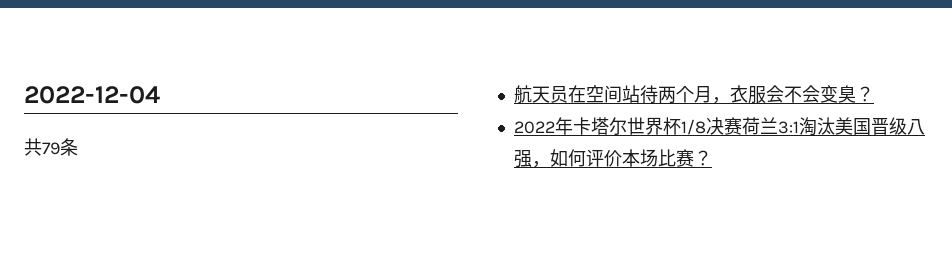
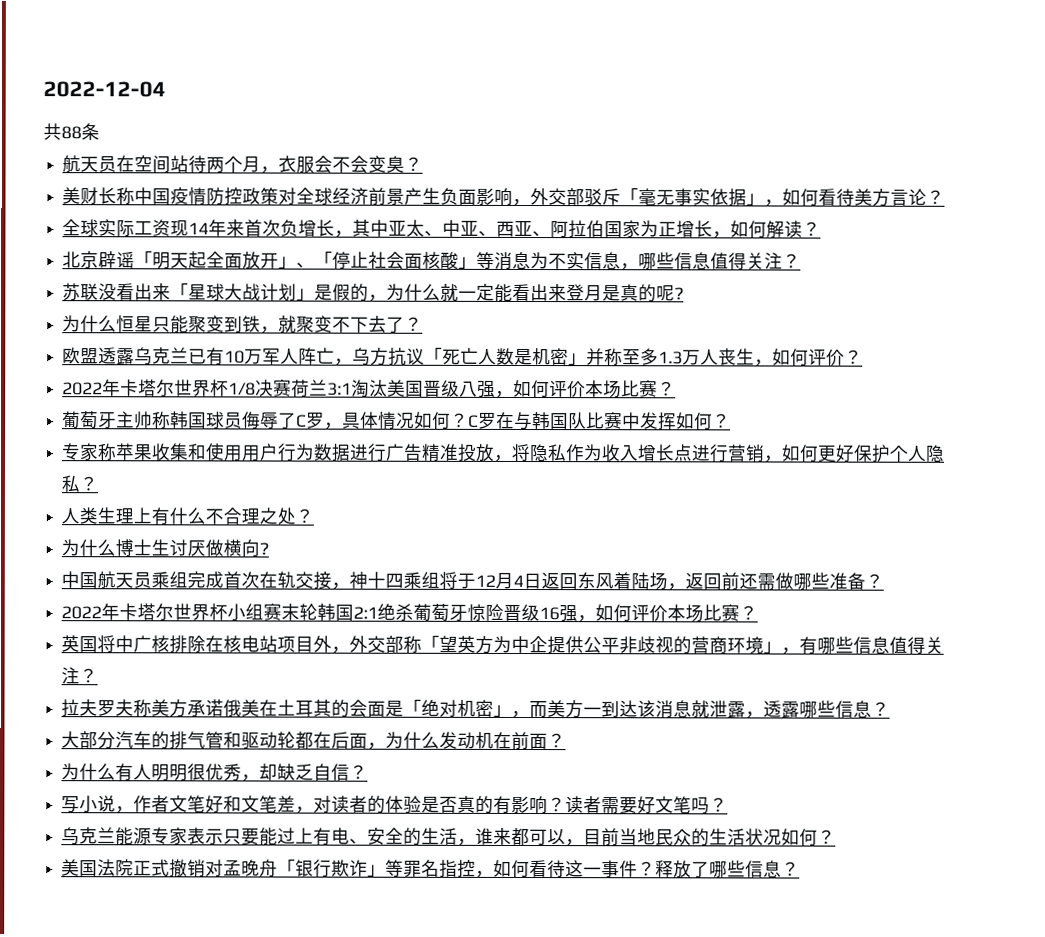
[42,142,60,155] 79 -> [61,126,82,140] 88
(874, 94) none -> [62,187,946,207] [62,219,822,239] [62,251,802,271] [62,283,685,303] [62,315,424,334] [62,347,864,367] // 美财长称中国疫情防控政策对全球经济前景产生负面影响，外交部驳斥「毫无事实依据」，如何看待美方言论？ // 全球实际工资现14年来首次负增长，其中亚太、中亚、西亚、阿拉伯国家为正增长，如何解读？ // 北京辟谣「明天起全面放开」、「停止社会面核酸」等消息为不实信息，哪些信息值得关注？ // 苏联没看出来「星球大战计划」是假的，为什么就一定能看出来登月是真的呢? // 为什么恒星只能聚变到铁，就聚变不下去了？ // 欧盟透露乌克兰已有10万军人阵亡，乌方抗议「死亡人数是机密」并称至多1.3万人丧生，如何评价？
(712, 158) none -> [62,411,732,431] [62,442,946,463] [61,475,99,493] [61,507,315,526] [61,539,270,557] [61,571,885,591] [61,602,759,623] [61,635,945,655] [61,667,99,685] [61,699,891,719] [61,731,567,751] [61,763,369,782] [61,795,729,815] [61,827,837,847] [61,859,801,879] // 葡萄牙主帅称韩国球员侮辱了C罗，具体情况如何？C罗在与韩国队比赛中发挥如何？ // 专家称苹果收集和使用用户行为数据进行广告精准投放，将隐私作为收入增长点进行营销，如何更好保护个人隐私？ // 人类生理上有什么不合理之处？ // 为什么博士生讨厌做横向? // 中国航天员乘组完成首次在轨交接，神十四乘组将于12月4日返回东风着陆场，返回前还需做哪些准备？ // 2022年卡塔尔世界杯小组赛末轮韩国2:1绝杀葡萄牙惊险晋级16强，如何评价本场比赛？ // 英国将中广核排除在核电站项目外，外交部称「望英方为中企提供公平非歧视的营商环境」，有哪些信息值得关注？ // 拉夫罗夫称美方承诺俄美在土耳其的会面是「绝对机密」，而美方一到达该消息就泄露，透露哪些信息？ // 大部分汽车的排气管和驱动轮都在后面，为什么发动机在前面？ // 为什么有人明明很优秀，却缺乏自信？ // 写小说，作者文笔好和文笔差，对读者的体验是否真的有影响？读者需要好文笔吗？ // 乌克兰能源专家表示只要能过上有电、安全的生活，谁来都可以，目前当地民众的生活状况如何？ // 美国法院正式撤销对孟晚舟「银行欺诈」等罪名指控，如何看待这一事件？释放了哪些信息？

